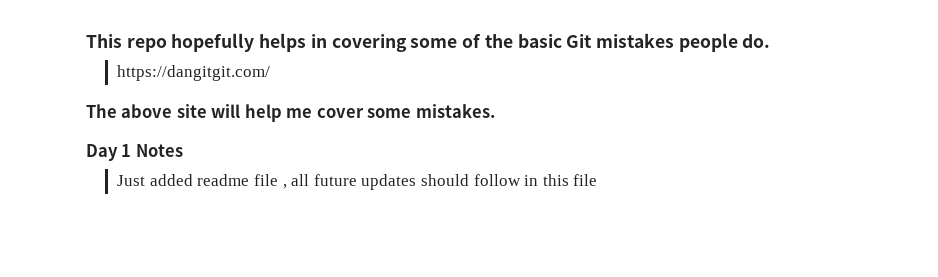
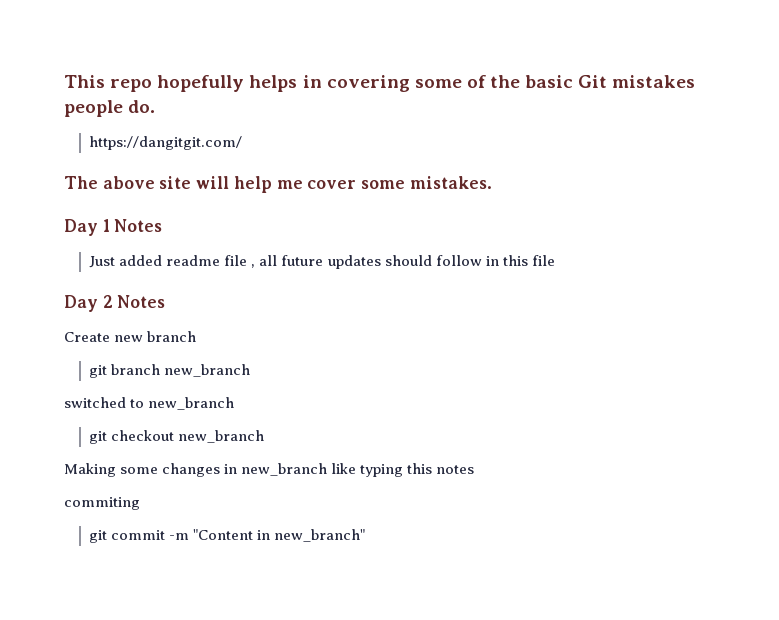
(598, 180) none -> [64,295,166,312] [64,331,197,342] [89,364,251,378] [64,397,235,410] [89,430,265,444] [64,463,475,477] [64,497,140,510] [89,529,366,543] // Day 2 Notes // Create new branch // git branch new_branch // switched to new_branch // git checkout new_branch // Making some changes in new_branch like typing this notes // commiting // git commit -m "Content in new_branch"

